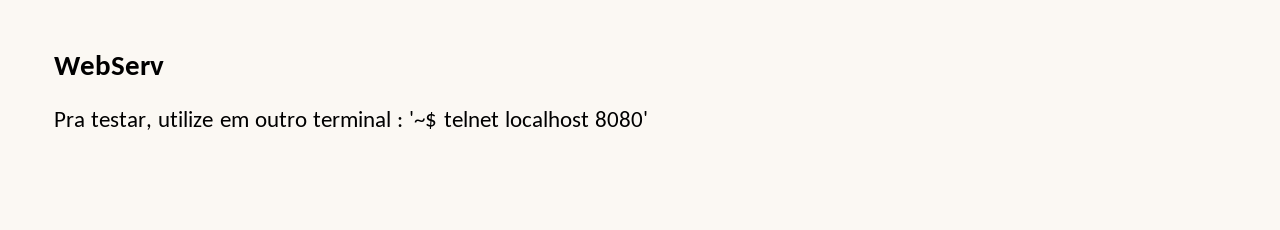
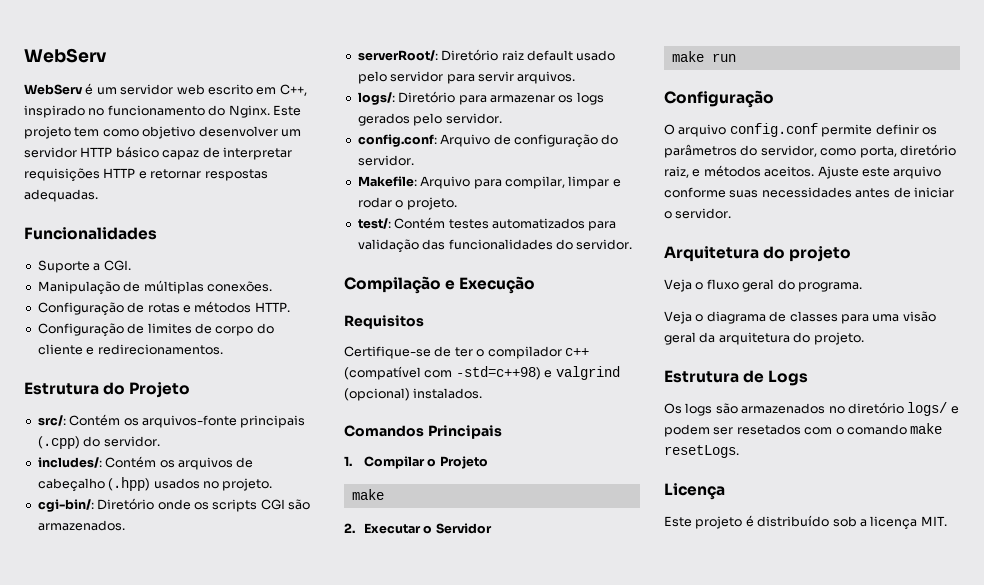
[54,111,649,130] Pra testar, utilize em outro terminal : '~$ telnet localhost 8080' -> [24,83,307,96] [24,105,301,118] [24,126,301,139] [24,146,292,160] [24,168,268,182] [24,189,98,202] [24,227,157,240] [37,260,131,273] [37,280,272,295] [37,301,290,316] [37,323,274,337] [37,344,223,355] [24,382,191,398] [37,414,306,428] [37,436,160,449] [37,456,254,470] [37,477,273,492] [37,498,310,512] [37,520,125,531] [357,49,616,61] [357,71,576,84] [357,91,604,105] [357,113,502,126] [357,134,619,148] [357,155,414,166] [357,176,621,189] [357,197,457,210] [357,217,617,231] [357,239,633,253] [344,276,536,294] [344,315,424,329] [344,346,589,359] [344,366,620,380] [344,388,483,401] [344,425,502,439] [344,456,488,469] [351,489,384,500] [344,523,492,534] [671,51,736,62] [664,90,774,108] [664,123,937,137] [664,144,956,158] [664,165,942,179] [664,187,954,198] [664,208,732,219] [664,246,852,262] [664,279,862,292] [664,311,936,324] [664,332,864,345] [664,370,809,386] [664,402,959,416] [664,423,943,437] [664,445,739,458] [664,483,725,500] [664,515,947,530] WebServ é um servidor web escrito em C++, inspirado no funcionamento do Nginx. Este projeto tem como objetivo desenvolver um servidor HTTP básico capaz de interpretar requisições HTTP e retornar respostas adequadas. // Funcionalidades // Suporte a CGI. // Manipulação de múltiplas conexões. // Configuração de rotas e métodos HTTP. // Configuração de limites de corpo do cliente e redirecionamentos. // Estrutura do Projeto // src/: Contém os arquivos-fonte principais (.cpp) do servidor. // includes/: Contém os arquivos de cabeçalho (.hpp) usados no projeto. // cgi-bin/: Diretório onde os scripts CGI são armazenados. // serverRoot/: Diretório raiz default usado pelo servidor para servir arquivos. // logs/: Diretório para armazenar os logs gerados pelo servidor. // config.conf: Arquivo de configuração do servidor. // Makefile: Arquivo para compilar, limpar e rodar o projeto. // test/: Contém testes automatizados para validação das funcionalidades do servidor. // Compilação e Execução // Requisitos // Certifique-se de ter o compilador c++ (compatível com -std=c++98) e valgrind (opcional) instalados. // Comandos Principais // 1. Compilar o Projeto // make // 2. Executar o Servidor // make run // Configuração // O arquivo config.conf permite definir os parâmetros do servidor, como porta, diretório raiz, e métodos aceitos. Ajuste este arquivo conforme suas necessidades antes de iniciar o servidor. // Arquitetura do projeto // Veja o fluxo geral do programa. // Veja o diagrama de classes para uma visão geral da arquitetura do projeto. // Estrutura de Logs // Os logs são armazenados no diretório logs/ e podem ser resetados com o comando make resetLogs. // Licença // Este projeto é distribuído sob a licença MIT.

